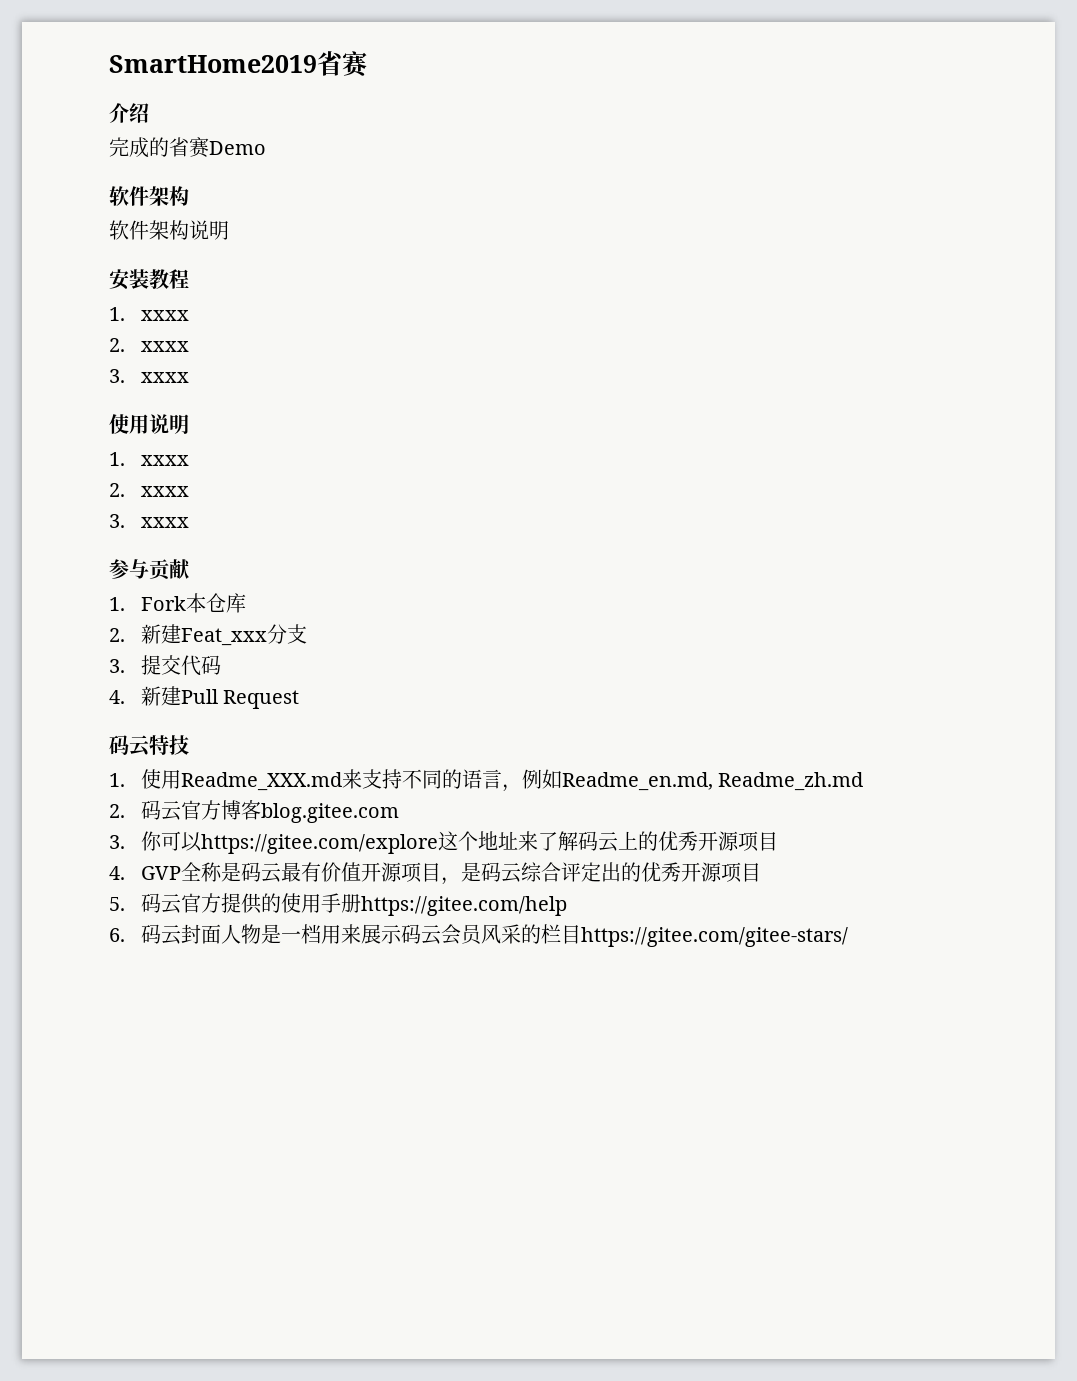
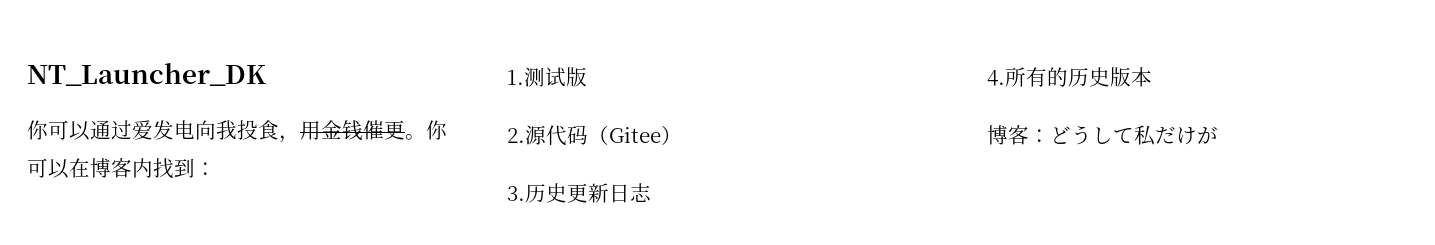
[109,51,369,78] [109,103,149,123] [109,137,266,158] [109,186,189,206] [109,220,229,240] [109,269,189,290] [109,307,189,321] [109,338,189,352] [109,369,189,383] [109,414,189,434] [109,452,189,466] [109,483,189,497] [109,514,189,528] [109,559,190,581] [109,593,246,613] [109,624,307,646] [109,655,221,676] [109,686,300,709] [109,735,189,757] [109,769,864,792] [109,800,399,823] [109,831,778,854] [109,862,761,885] [109,893,567,916] [109,924,848,947] SmartHome2019省赛 // 介绍 // 完成的省赛Demo // 软件架构 // 软件架构说明 // 安装教程 // 1. xxxx // 2. xxxx // 3. xxxx // 使用说明 // 1. xxxx // 2. xxxx // 3. xxxx // 参与贡献 // 1. Fork本仓库 // 2.新建Feat_xxx分支 // 3.提交代码 // 4.新建Pull Request // 码云特技 // 1.使用Readme_XXX.md来支持不同的语言，例如Readme_en.md, Readme_zh.md // 2.码云官方博客blog.gitee.com // 3.你可以https://gitee.com/explore这个地址来了解码云上的优秀开源项目 // 4. GVP全称是码云最有价值开源项目，是码云综合评定出的优秀开源项目 // 5.码云官方提供的使用手册https://gitee.com/help // 6.码云封面人物是一档用来展示码云会员风采的栏目https://gitee.com/gitee-stars/ -> [27,63,266,86] [27,120,447,143] [27,158,216,179] [507,67,587,87] [507,125,682,146] [507,183,651,203] [987,67,1152,87] [987,125,1218,146] NT_Launcher_DK // 你可以通过爱发电向我投食，用金钱催更。你可以在博客内找到： // 1.测试版 // 2.源代码（Gitee） // 3.历史更新日志 // 4.所有的历史版本 // 博客：どうして私だけが

